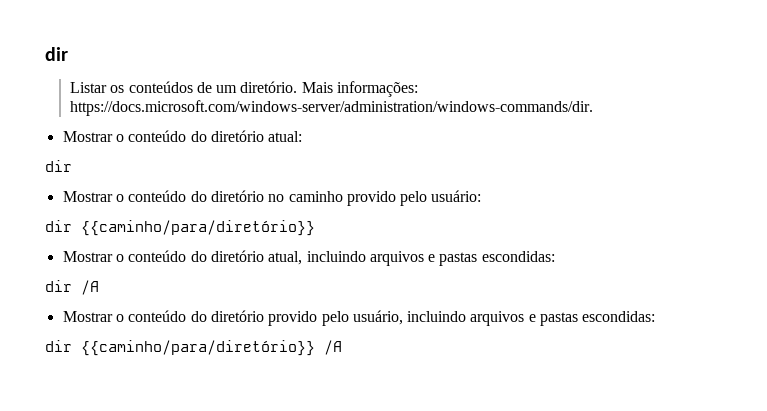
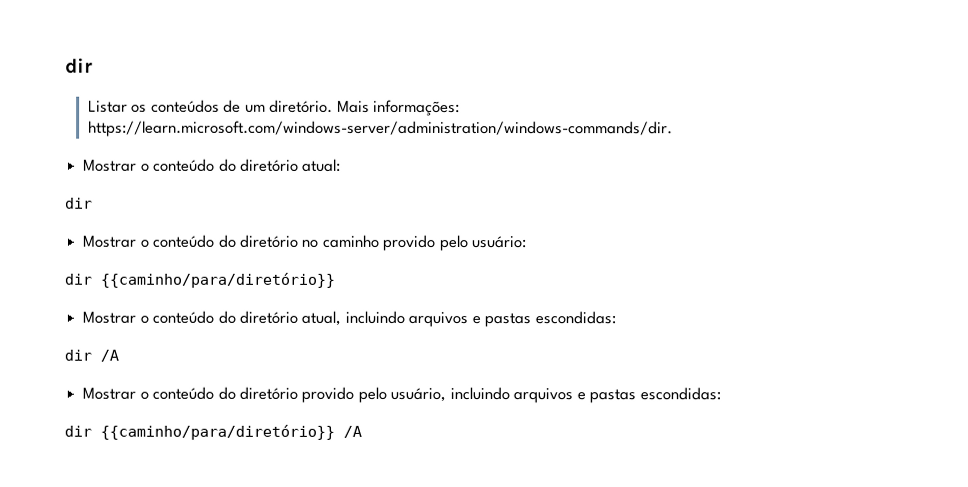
[69,100,593,116] https://docs.microsoft.com/windows-server/administration/windows-commands/dir. -> [87,120,673,138] https://learn.microsoft.com/windows-server/administration/windows-commands/dir.

